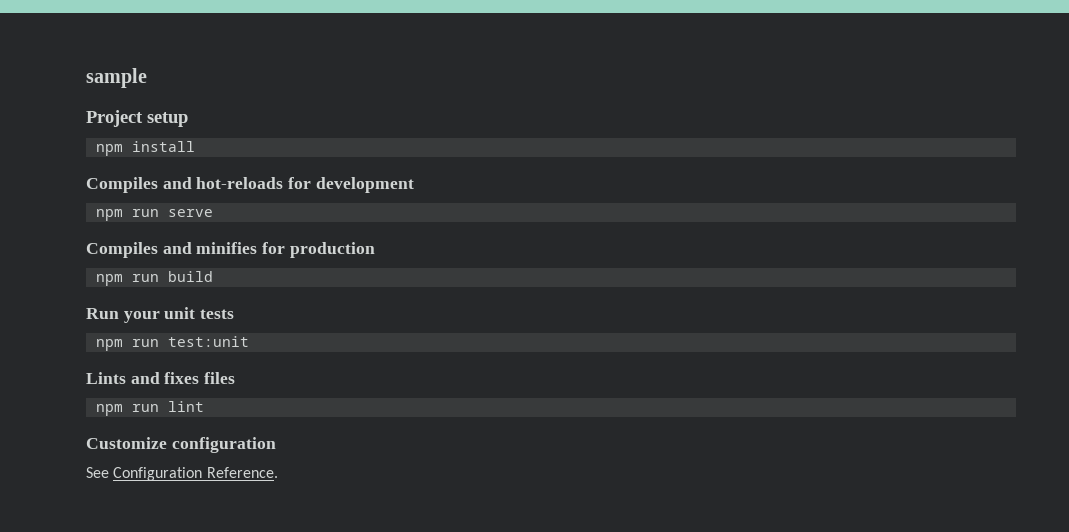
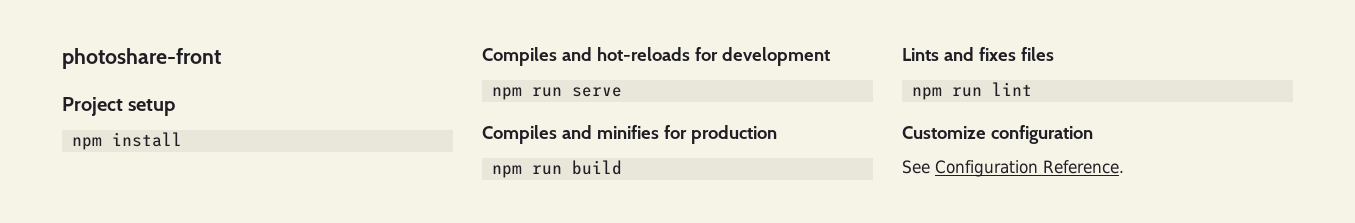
[86,68,147,88] sample -> [62,48,221,69] photoshare-front
[86,307,235,323] [95,336,249,351] // Run your unit tests // npm run test:unit -> (622, 167) none

